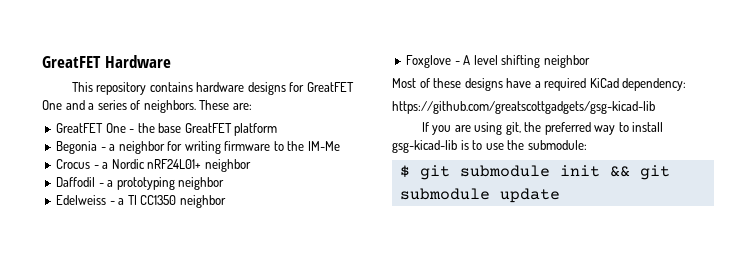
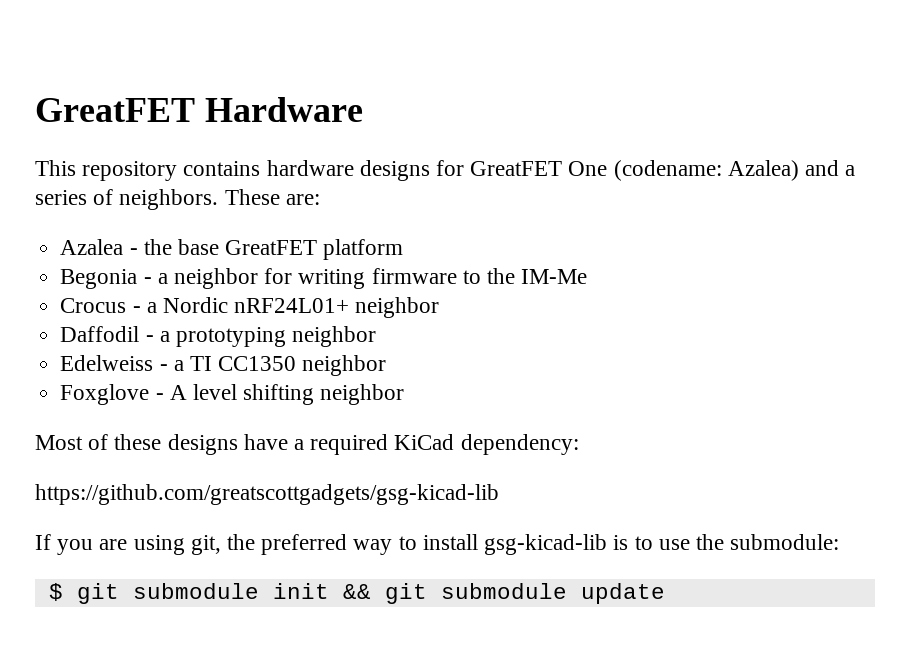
(62, 105) none -> [613,160,799,181] (codename: Azalea)
[56,123,126,133] GreatFET One -> [60,239,124,255] Azalea

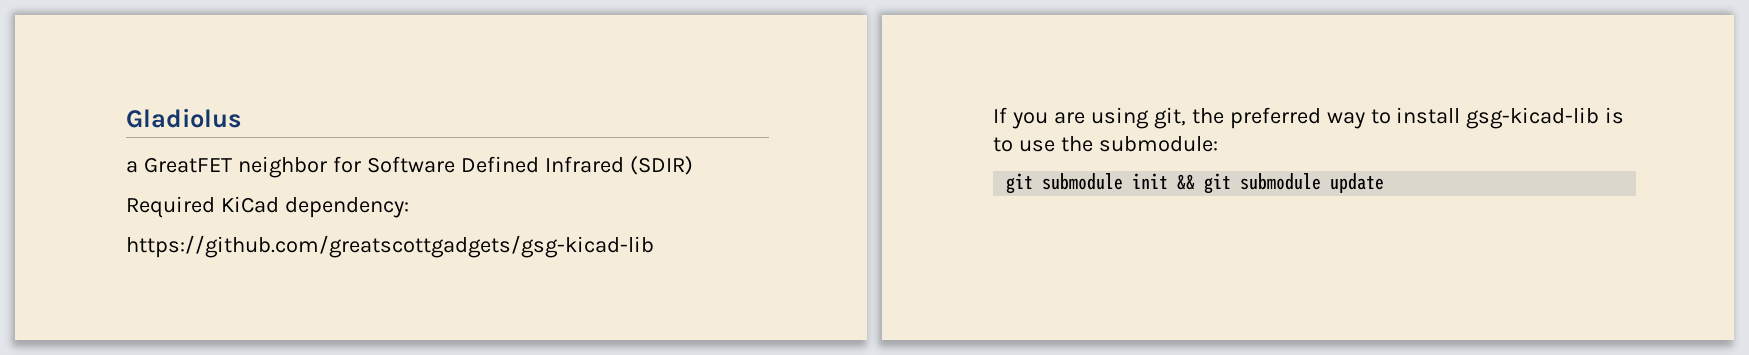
[35,97,363,122] [35,160,856,181] [35,189,320,210] [60,239,404,260] [60,268,588,289] [60,297,440,318] [60,326,377,347] [60,355,387,376] [60,384,405,405] [35,434,389,455] GreatFET Hardware // This repository contains hardware designs for GreatFET One (codename: Azalea) and a series of neighbors. These are: // Azalea - the base GreatFET platform // Begonia - a neighbor for writing firmware to the IM-Me // Crocus - a Nordic nRF24L01+ neighbor // Daffodil - a prototyping neighbor // Edelweiss - a TI CC1350 neighbor // Foxglove - A level shifting neighbor // Most of these designs have a required -> [126,108,241,128] [126,156,693,178] [126,196,215,218] Gladiolus // a GreatFET neighbor for Software Defined Infrared (SDIR) // Required
[48,583,63,601] $ -> (1218, 144) none

